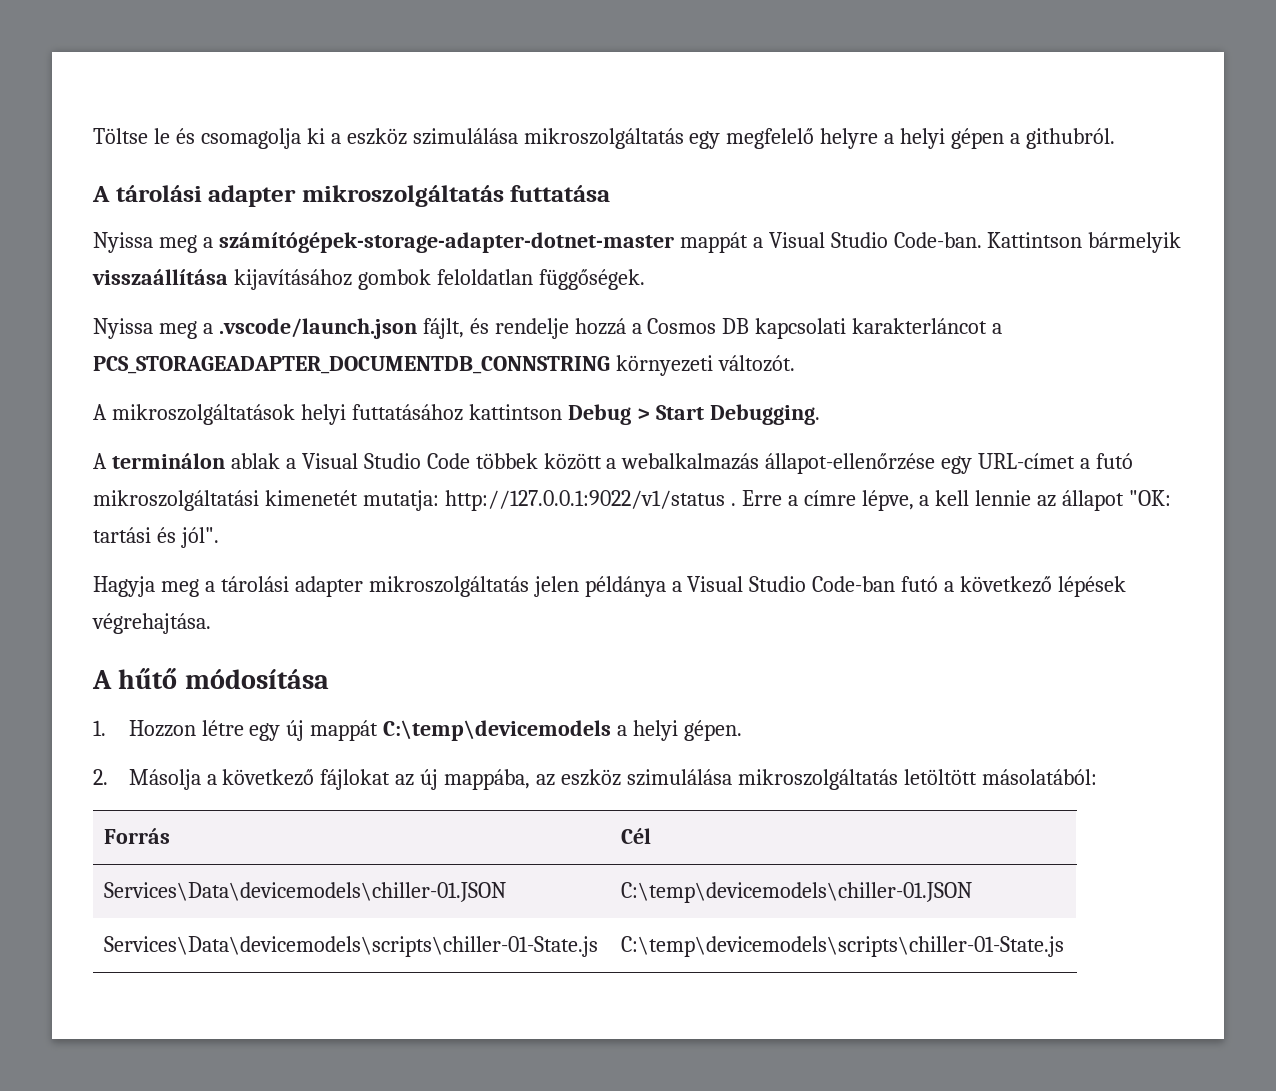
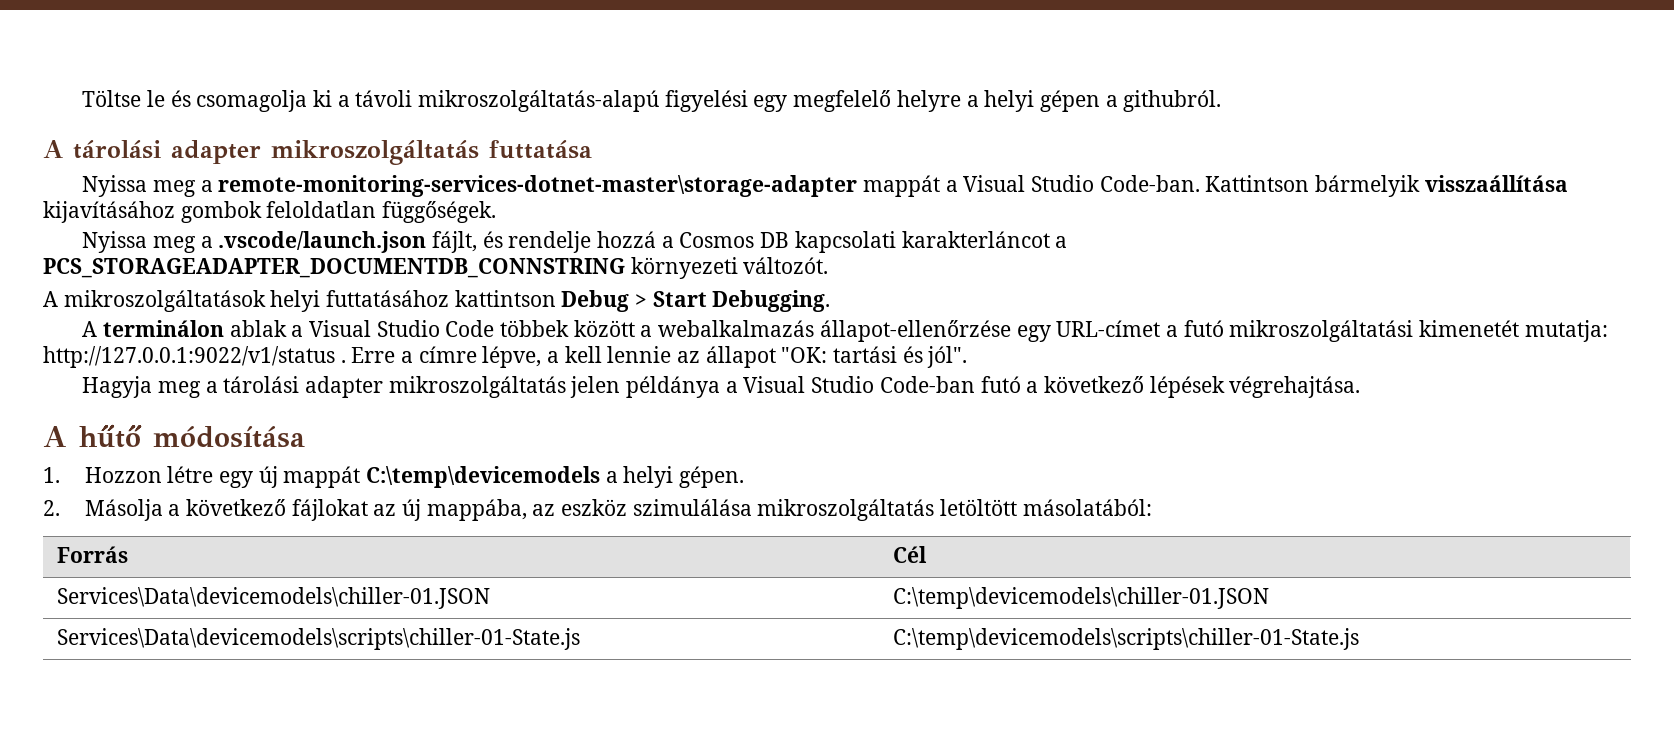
[346,128,684,149] eszköz szimulálása mikroszolgáltatás -> [355,90,748,112] távoli mikroszolgáltatás-alapú figyelési
[218,232,674,253] számítógépek-storage-adapter-dotnet-master -> [218,175,858,197] remote-monitoring-services-dotnet-master\storage-adapter

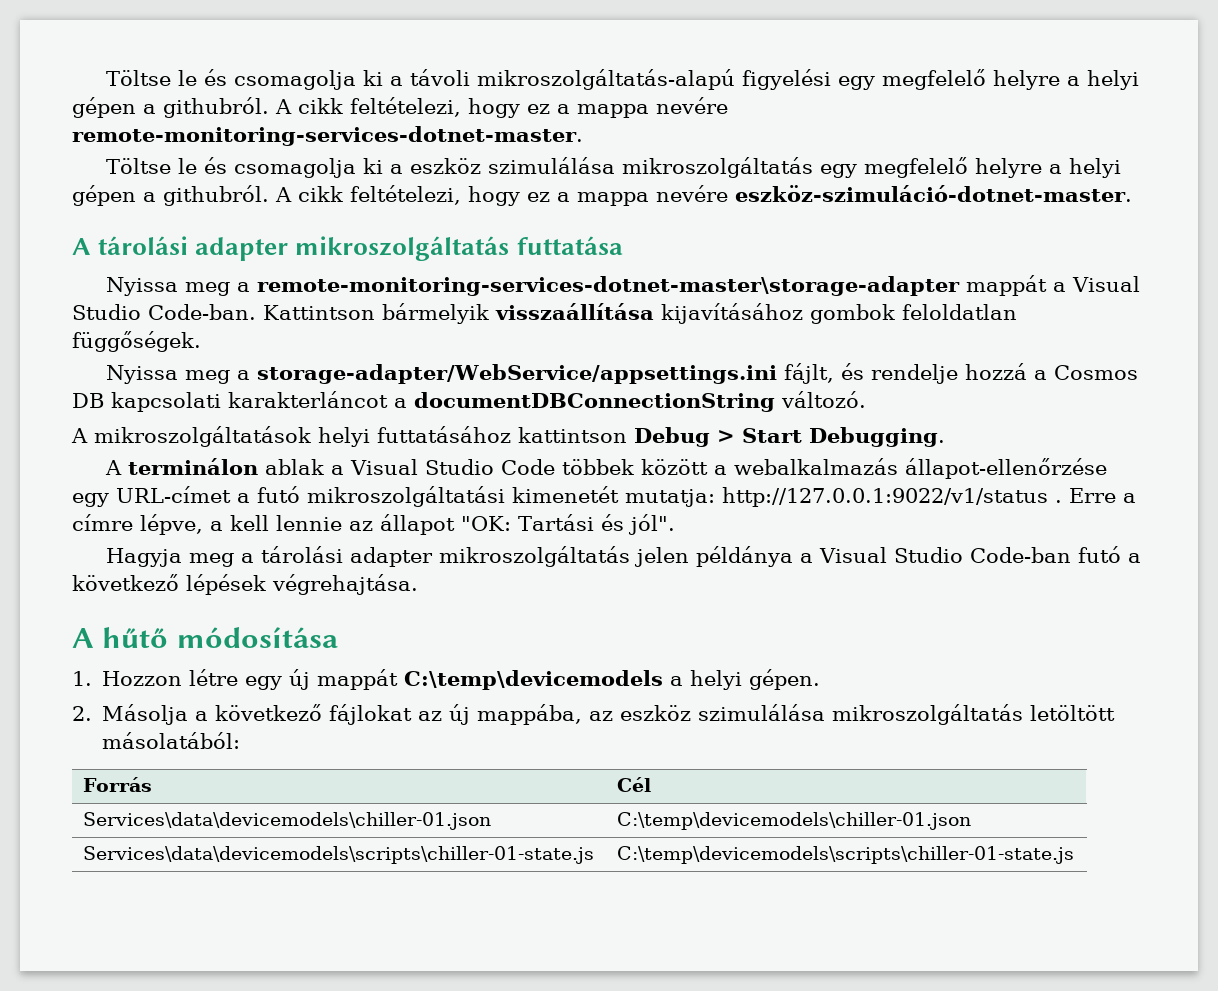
(1222, 101) none -> [275,97,728,118] [72,126,583,146] [105,157,1121,178] [72,185,1132,206] A cikk feltételezi, hogy ez a mappa nevére remote-monitoring-services-dotnet-master. // Töltse le és csomagolja ki a eszköz szimulálása mikroszolgáltatás egy megfelelő helyre a helyi gépen a githubról. A cikk feltételezi, hogy ez a mappa nevére eszköz-szimuláció-dotnet-master.
[218,231,427,253] .vscode/launch.json -> [256,364,777,384] storage-adapter/WebService/appsettings.ini
[43,257,829,279] PCS_STORAGEADAPTER_DOCUMENTDB_CONNSTRING környezeti változót. -> [414,391,866,412] documentDBConnectionString változó.
[833,346,898,363] tartási -> [518,514,594,531] Tartási
[57,587,491,609] [893,587,1270,609] [57,628,581,650] [893,628,1360,650] Services\Data\devicemodels\chiller-01.JSON | C:\temp\devicemodels\chiller-01.JSON // Services\Data\devicemodels\scripts\chiller-01-State.js | C:\temp\devicemodels\scripts\chiller-01-State.js -> [83,812,492,830] [617,812,972,830] [83,846,595,864] [617,846,1075,864] Services\data\devicemodels\chiller-01.json | C:\temp\devicemodels\chiller-01.json // Services\data\devicemodels\scripts\chiller-01-state.js | C:\temp\devicemodels\scripts\chiller-01-state.js

